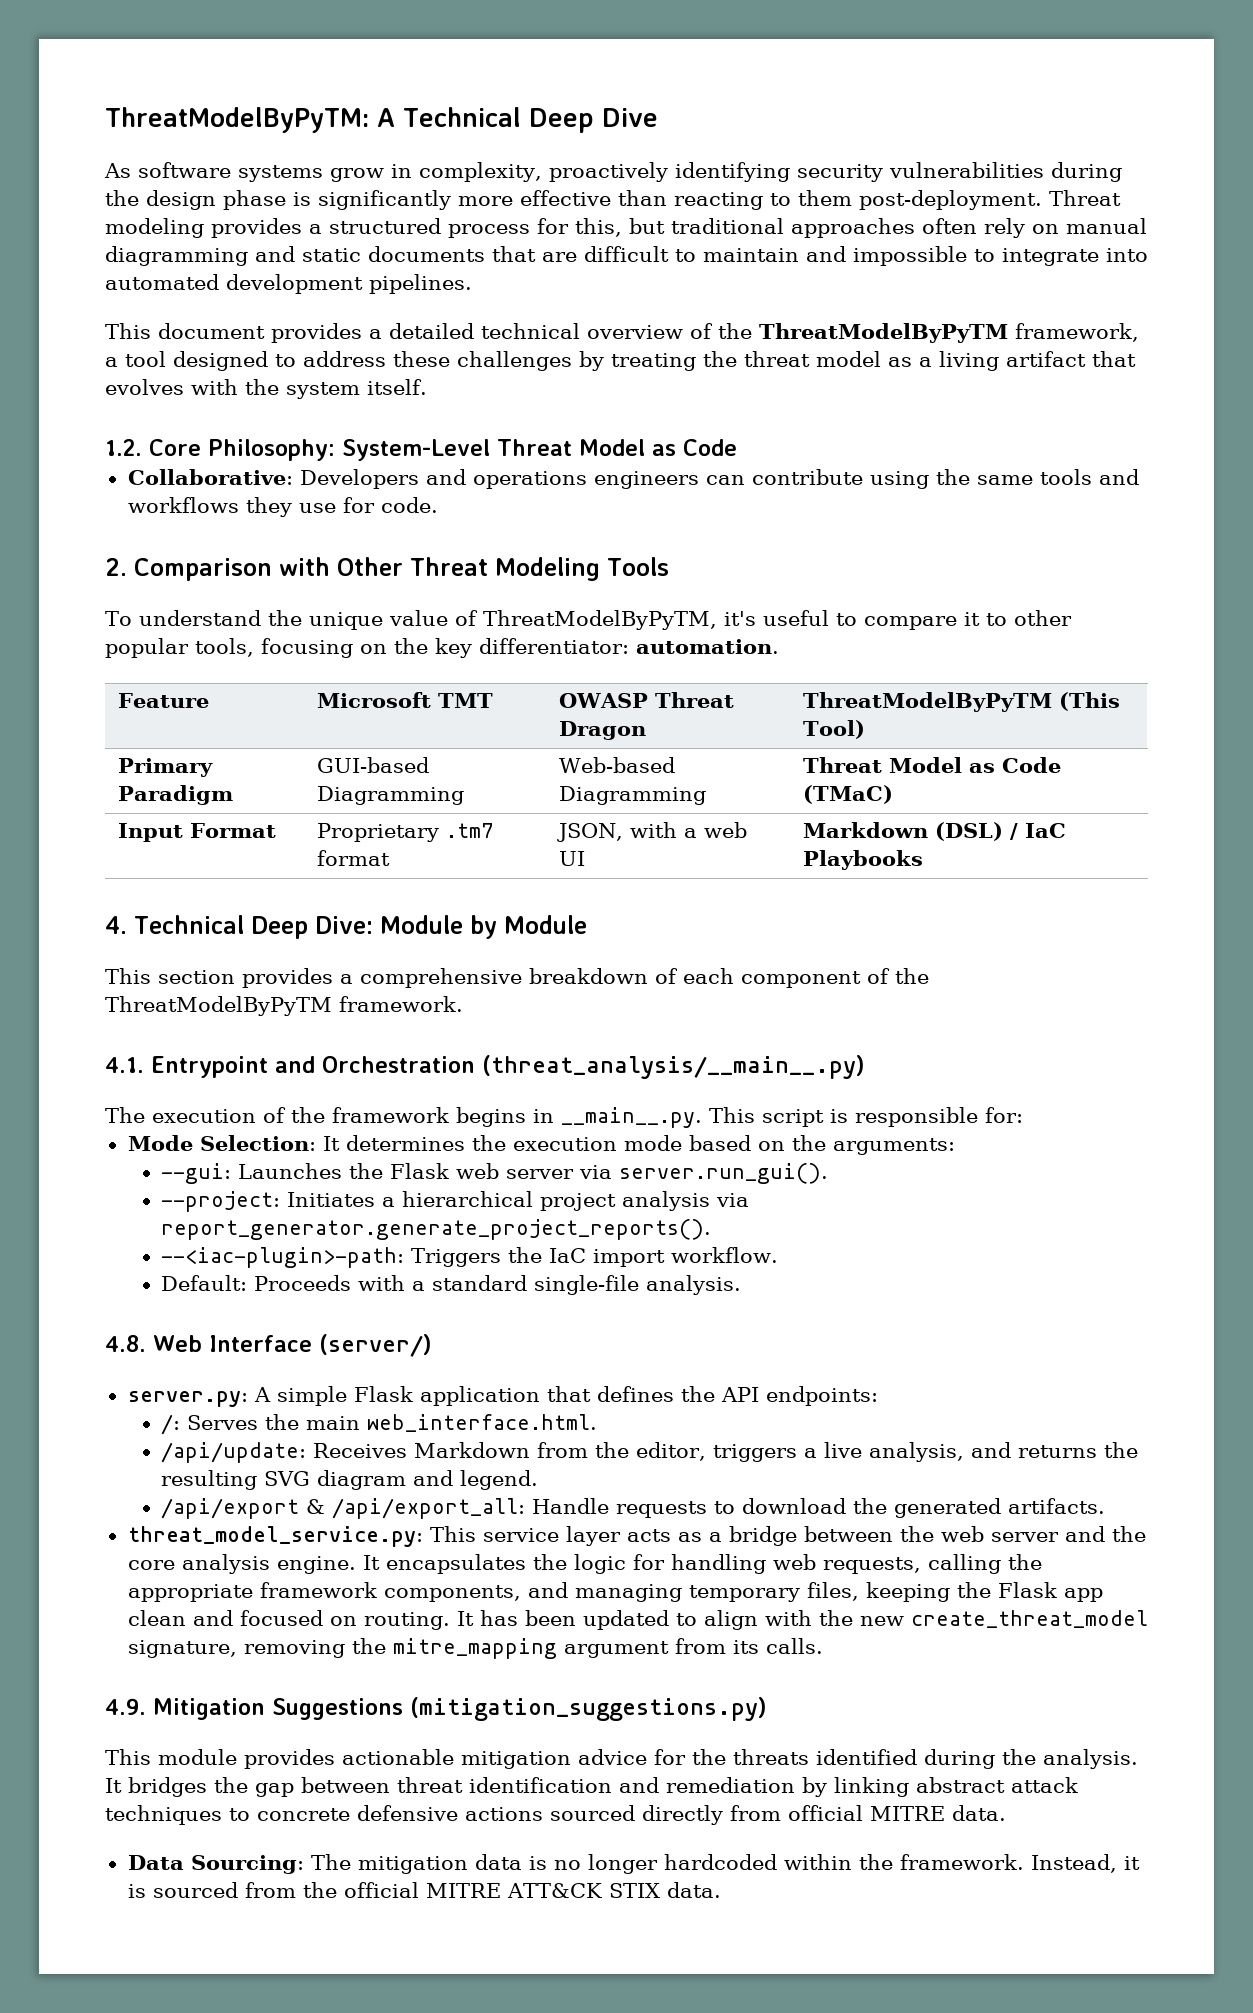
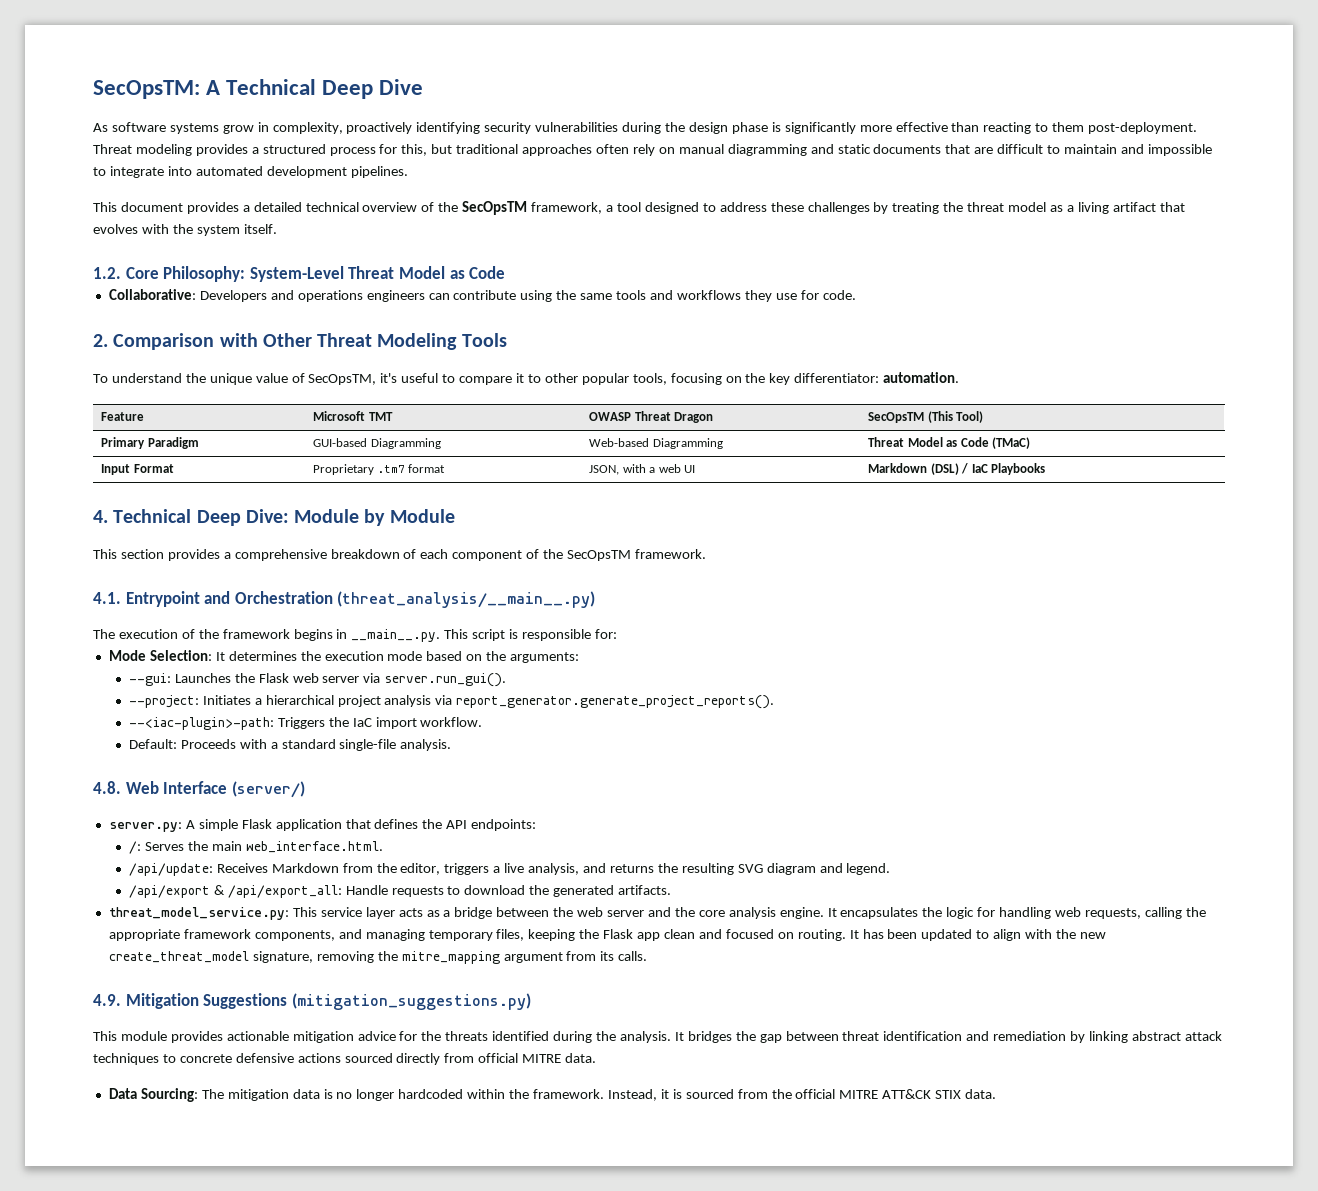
[105,107,369,133] ThreatModelByPyTM: -> [93,80,200,99] SecOpsTM:
[759,323,1008,343] ThreatModelByPyTM -> [462,201,528,215] SecOpsTM
[482,610,717,630] ThreatModelByPyTM, -> [308,374,377,385] SecOpsTM,
[803,692,1053,712] ThreatModelByPyTM -> [868,412,925,423] SecOpsTM
[105,996,332,1016] ThreatModelByPyTM -> [567,550,632,561] SecOpsTM

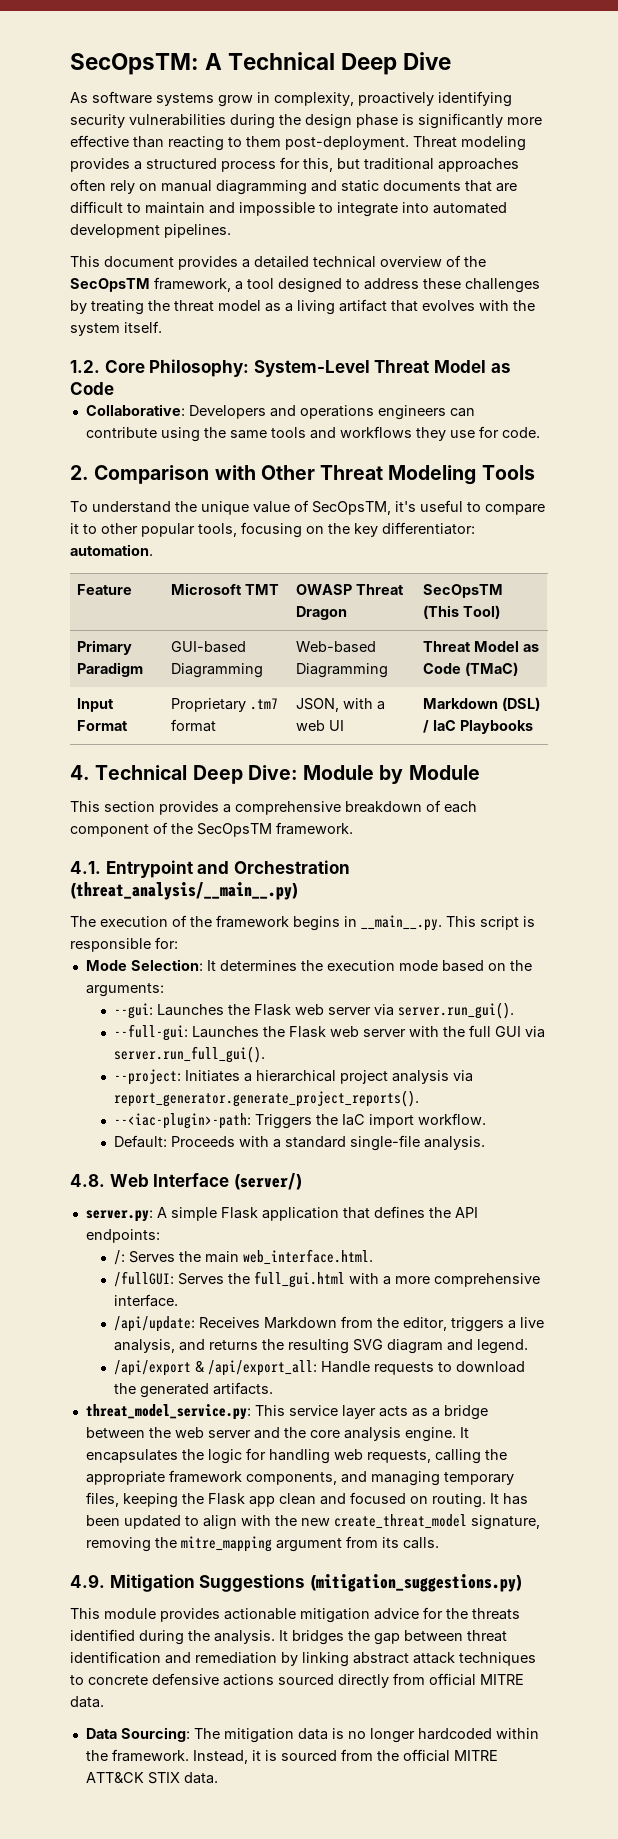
(507, 680) none -> [113,1024,545,1041] [113,1046,265,1063] // --full-gui: Launches the Flask web server with the full GUI via server.run_full_gui().
(383, 847) none -> [113,1271,540,1288] [113,1294,178,1307] // /fullGUI: Serves the full_gui.html with a more comprehensive interface.

